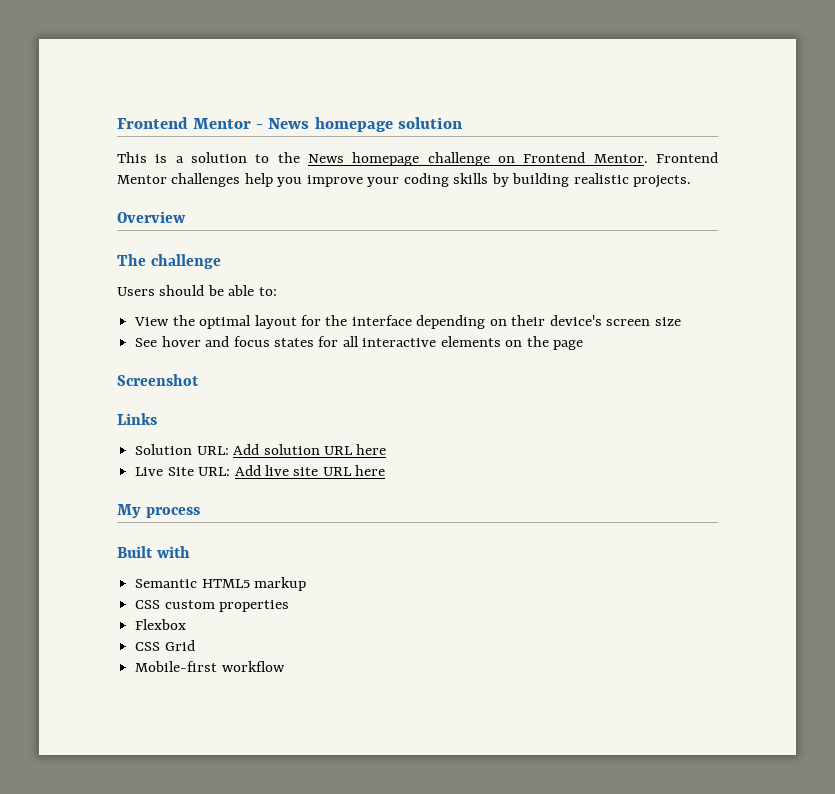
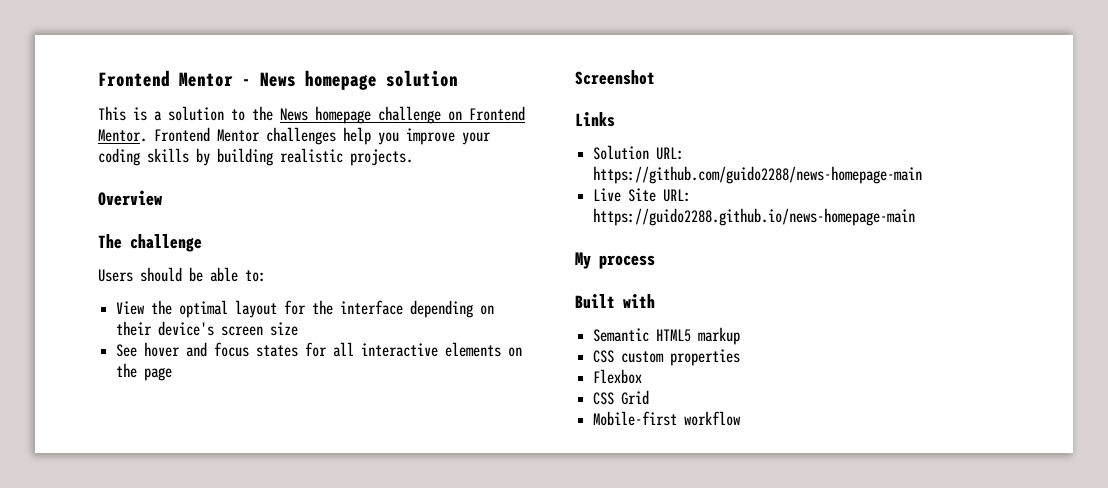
[233,444,387,455] Add solution URL here -> [593,166,923,184] https://github.com/guido2288/news-homepage-main
[234,465,386,476] Add live site URL here -> [593,208,916,226] https://guido2288.github.io/news-homepage-main

